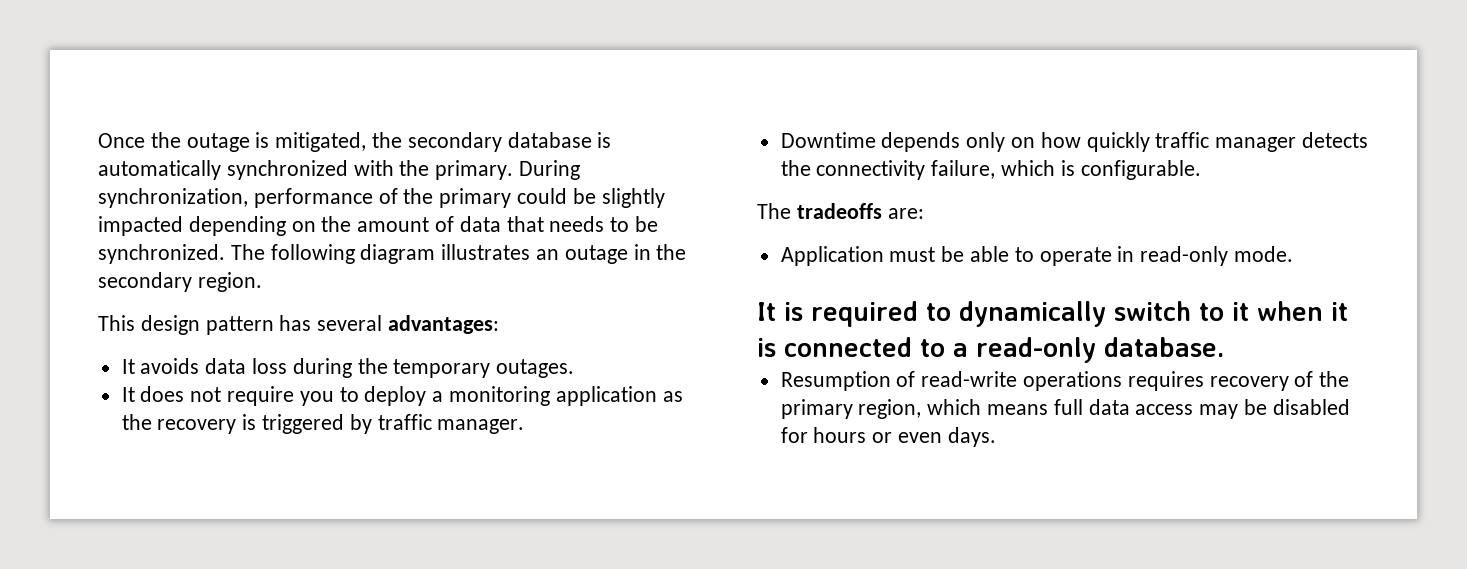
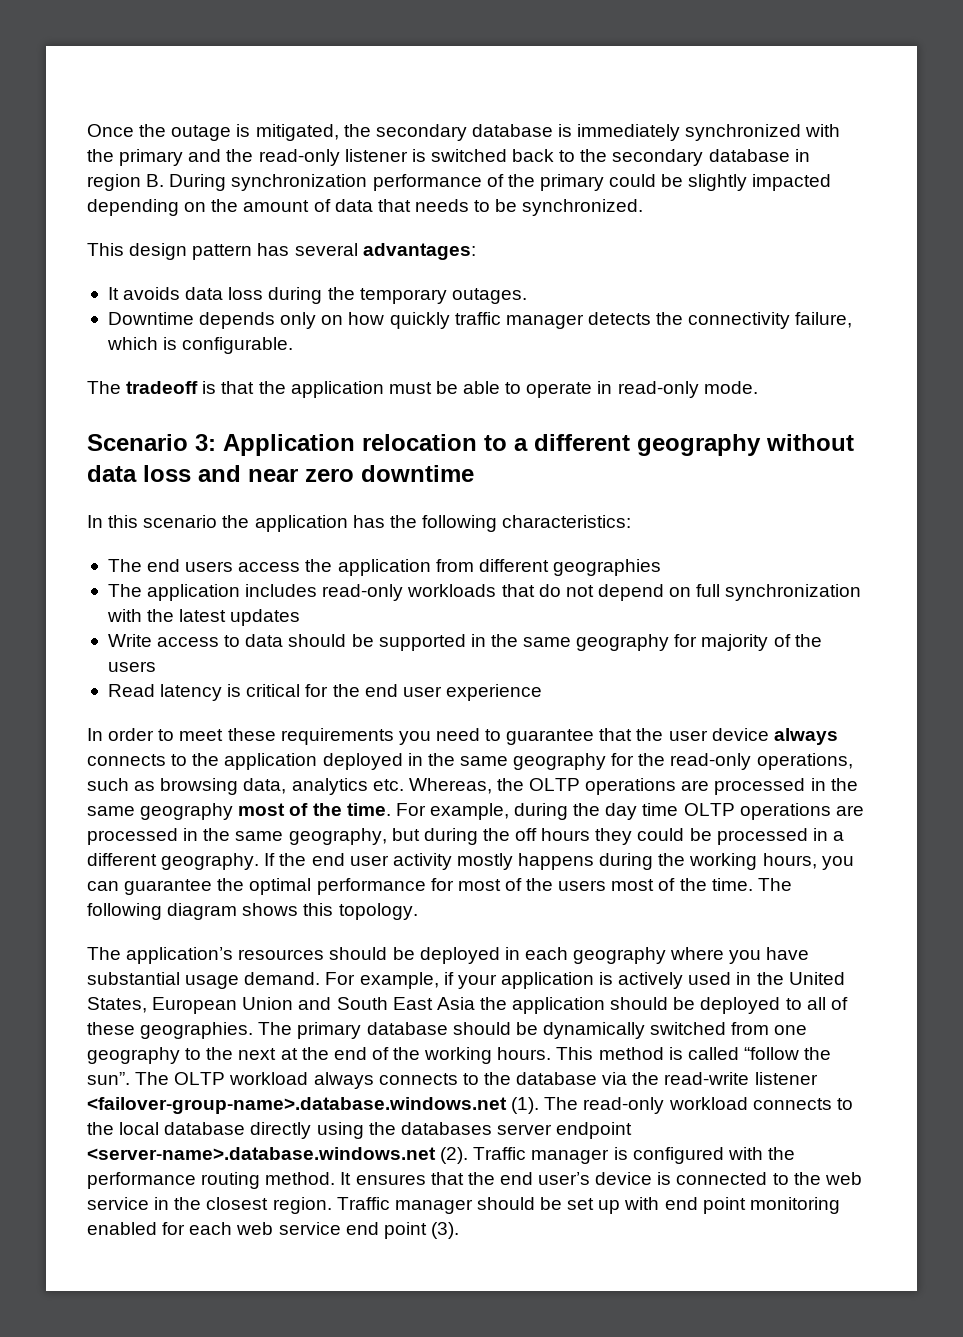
[98,160,221,180] automatically -> [577,124,681,141] immediately
[435,160,581,180] [98,188,248,208] primary. During synchronization, -> [119,149,810,166] [87,174,368,191] primary and the read-only listener is switched back to the secondary database in region B. During synchronization
[230,244,687,264] [98,272,262,292] The following diagram illustrates an outage in the secondary region. -> (644, 207) none
[121,386,683,406] [121,414,525,434] // It does not require you to deploy a monitoring application as the recovery is triggered by traffic manager. -> (527, 296) none
[796,203,924,219] [780,246,884,266] tradeoffs are: // Application -> [126,381,384,398] tradeoff is that the application
[757,301,1348,327] [757,337,1224,363] [780,371,1350,391] [780,399,1350,419] [780,427,996,447] It is required to dynamically switch to it when it is connected to a read-only database. // Resumption of read-write operations requires recovery of the primary region, which means full data access may be disabled for hours or even days. -> [87,434,854,456] [87,465,474,482] [87,515,632,532] [107,559,661,576] [107,584,862,601] [106,609,301,626] [107,634,822,651] [107,661,156,672] [107,684,542,701] [87,728,838,745] [87,753,853,770] [87,778,858,795] [87,803,864,820] [87,828,844,845] [87,853,854,870] [87,878,792,895] [87,903,418,920] [87,947,810,964] [87,972,845,989] [87,997,848,1014] [87,1022,808,1039] [87,1047,832,1064] [87,1072,818,1089] [87,1097,853,1114] [87,1122,633,1139] [87,1147,795,1164] [87,1172,862,1189] [87,1197,840,1214] [87,1222,459,1239] Scenario 3: Application relocation to a different geography without data loss and near zero downtime // In this scenario the application has the following characteristics: // The end users access the application from different geographies // The application includes read-only workloads that do not depend on full synchronization with the latest updates // Write access to data should be supported in the same geography for majority of the users // Read latency is critical for the end user experience // In order to meet these requirements you need to guarantee that the user device always connects to the application deployed in the same geography for the read-only operations, such as browsing data, analytics etc. Whereas, the OLTP operations are processed in the same geography most of the time. For example, during the day time OLTP operations are processed in the same geography, but during the off hours they could be processed in a different geography. If the end user activity mostly happens during the working hours, you can guarantee the optimal performance for most of the users most of the time. The following diagram shows this topology. // The application’s resources should be deployed in each geography where you have substantial usage demand. For example, if your application is actively used in the United States, European Union and South East Asia the application should be deployed to all of these geographies. The primary database should be dynamically switched from one geography to the next at the end of the working hours. This method is called “follow the sun”. The OLTP workload always connects to the database via the read-write listener <failover-group-name>.database.windows.net (1). The read-only workload connects to the local database directly using the databases server endpoint <server-name>.database.windows.net (2). Traffic manager is configured with the performance routing method. It ensures that the end user’s device is connected to the web service in the closest region. Traffic manager should be set up with end point monitoring enabled for each web service end point (3).

